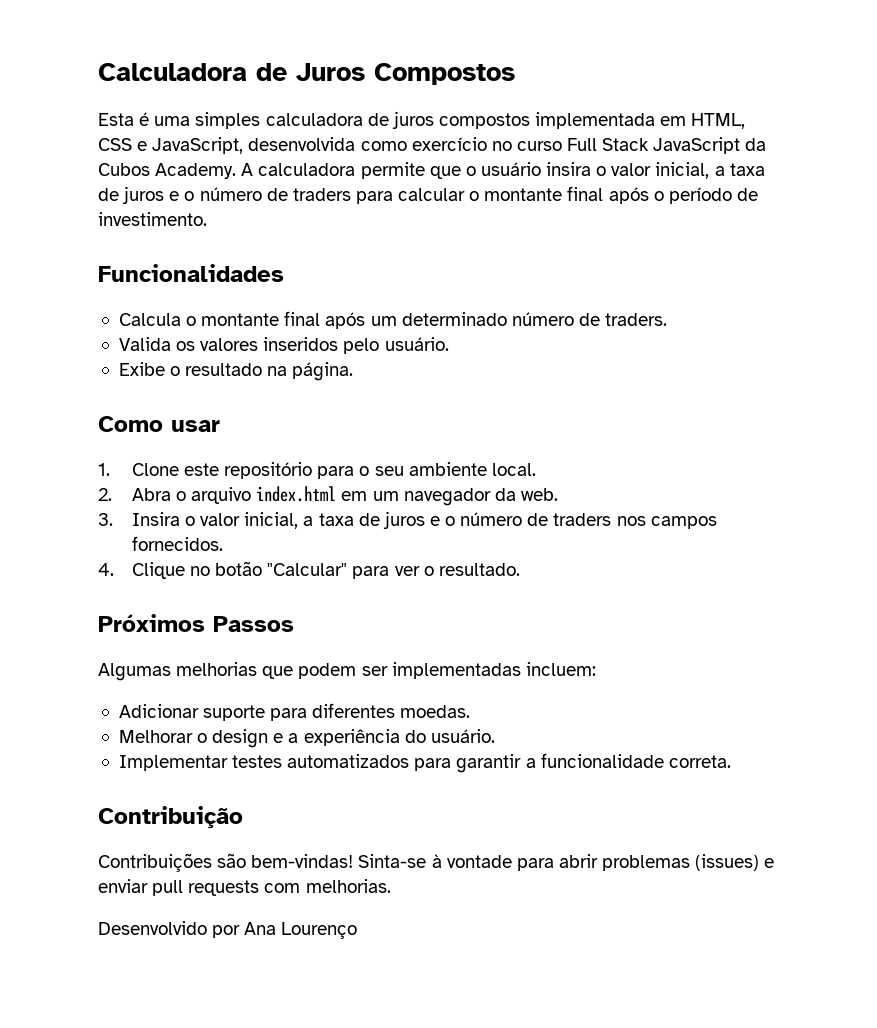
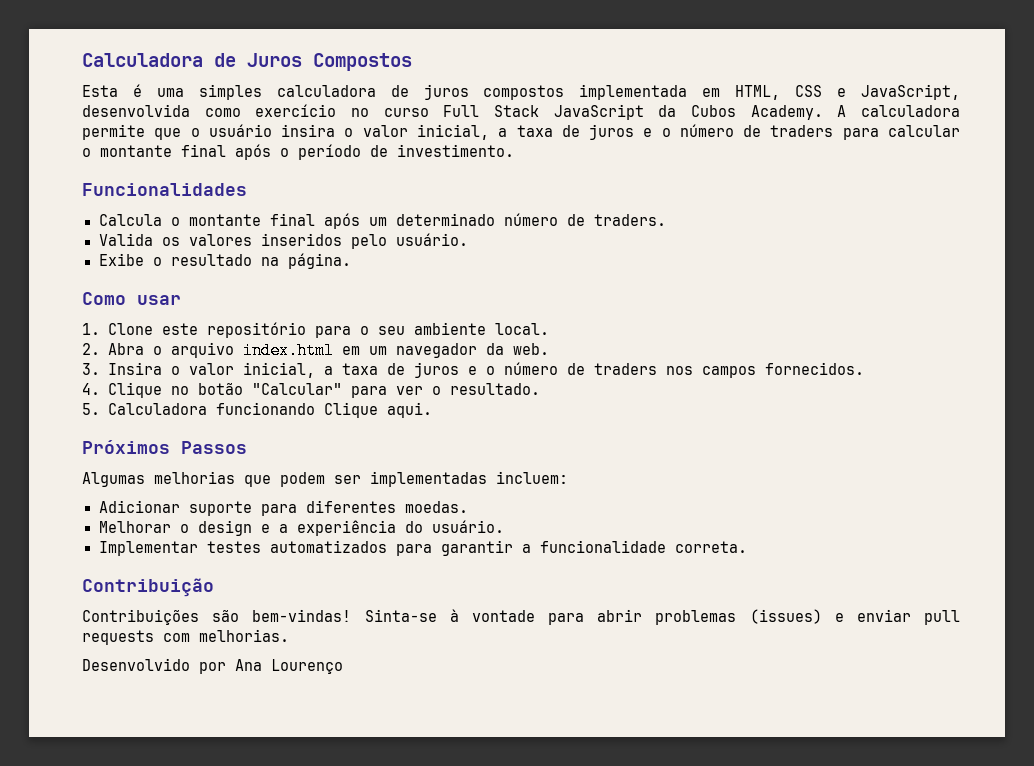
(520, 569) none -> [82,402,432,418] // 5. Calculadora funcionando Clique aqui.

